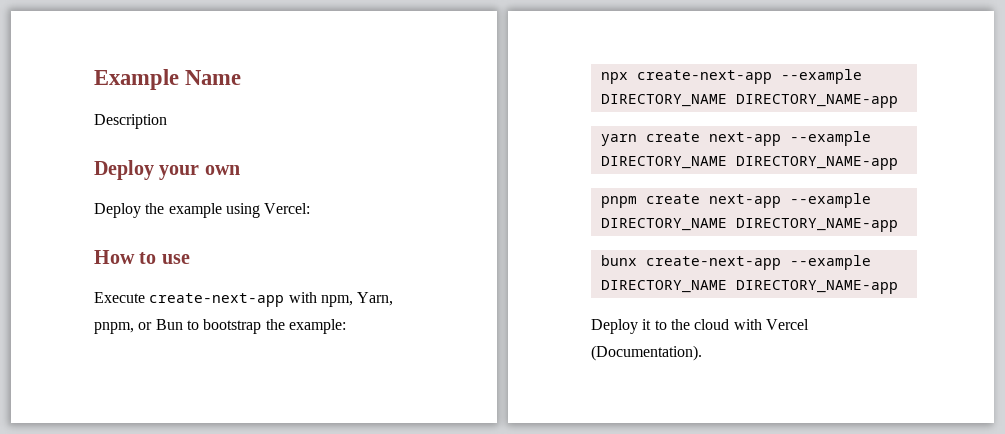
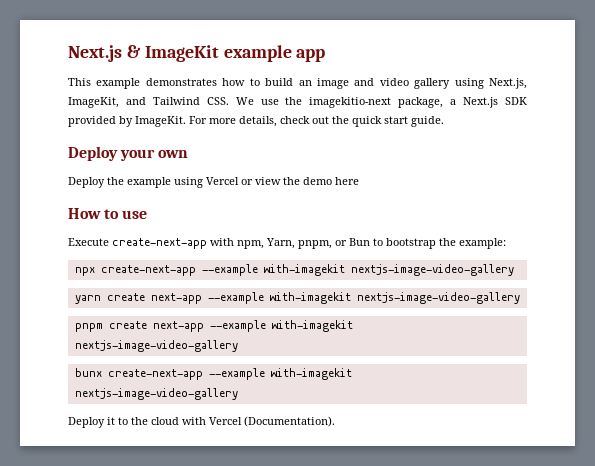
[94,69,242,90] [94,114,167,129] Example Name // Description -> [68,45,326,62] [68,78,527,89] [68,97,528,108] [68,116,444,127] Next.js & ImageKit example app // This example demonstrates how to build an image and video gallery using Next.js, ImageKit, and Tailwind CSS. We use the imagekitio-next package, a Next.js SDK provided by ImageKit. For more details, check out the quick start guide.
[264,203,311,214] Vercel: -> [206,177,359,185] Vercel or view the demo here
[600,94,898,108] DIRECTORY_NAME DIRECTORY_NAME-app -> [263,264,514,276] with-imagekit nextjs-image-video-gallery
[600,156,898,170] DIRECTORY_NAME DIRECTORY_NAME-app -> [269,292,520,304] with-imagekit nextjs-image-video-gallery
[600,218,898,232] DIRECTORY_NAME DIRECTORY_NAME-app -> [271,320,353,332] [74,340,238,352] with-imagekit nextjs-image-video-gallery
[600,280,898,294] DIRECTORY_NAME DIRECTORY_NAME-app -> [270,368,352,380] [74,388,238,400] with-imagekit nextjs-image-video-gallery

